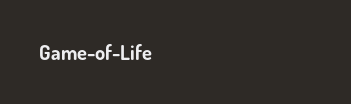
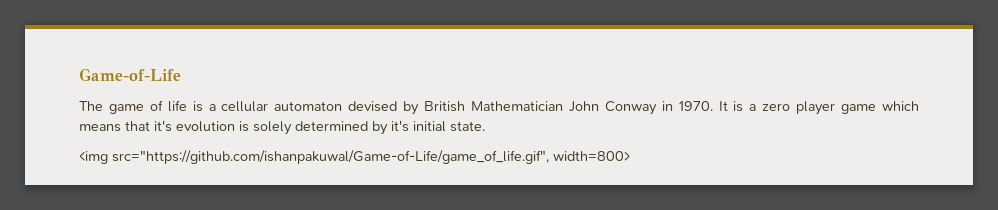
(152, 52) none -> [79,100,919,115] [79,120,485,135] [79,150,630,164] // The game of life is a cellular automaton devised by British Mathematician John Conway in 1970. It is a zero player game which means that it's evolution is solely determined by it's initial state. // <img src="https://github.com/ishanpakuwal/Game-of-Life/game_of_life.gif", width=800>

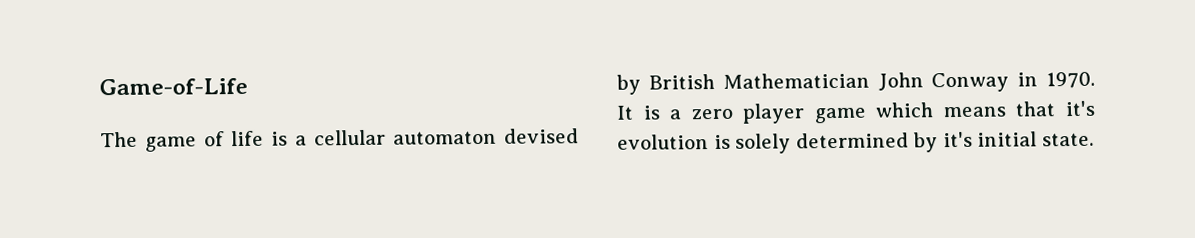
[79,150,630,164] // <img src="https://github.com/ishanpakuwal/Game-of-Life/game_of_life.gif", width=800> -> (1094, 139) none

